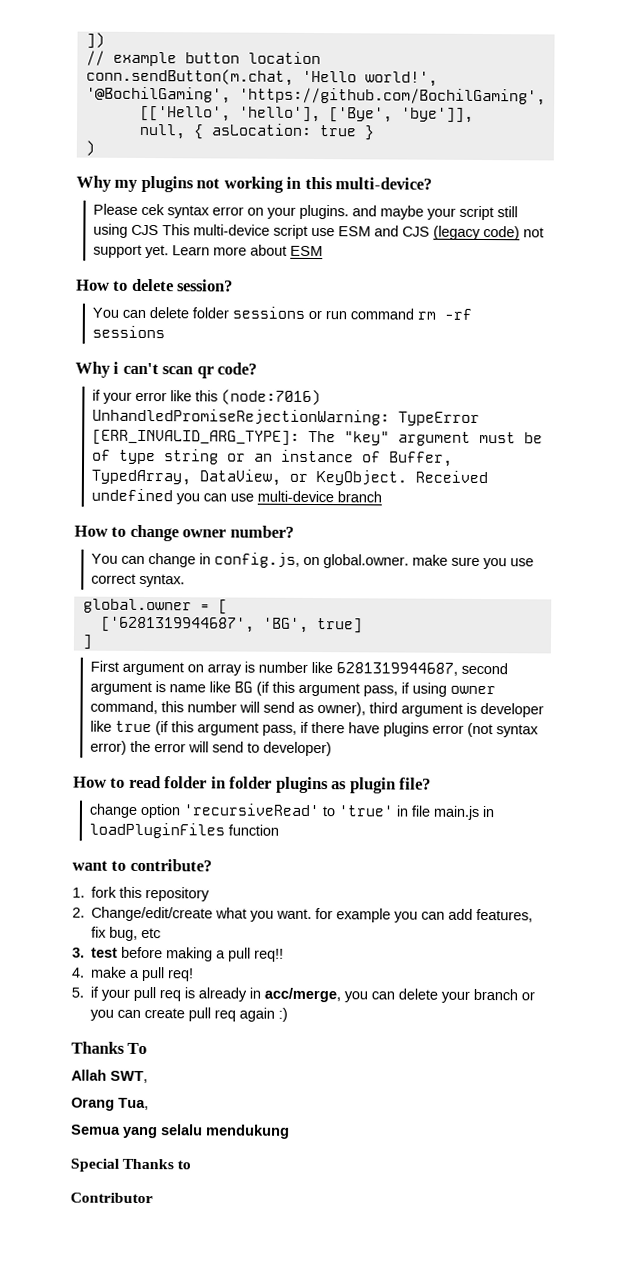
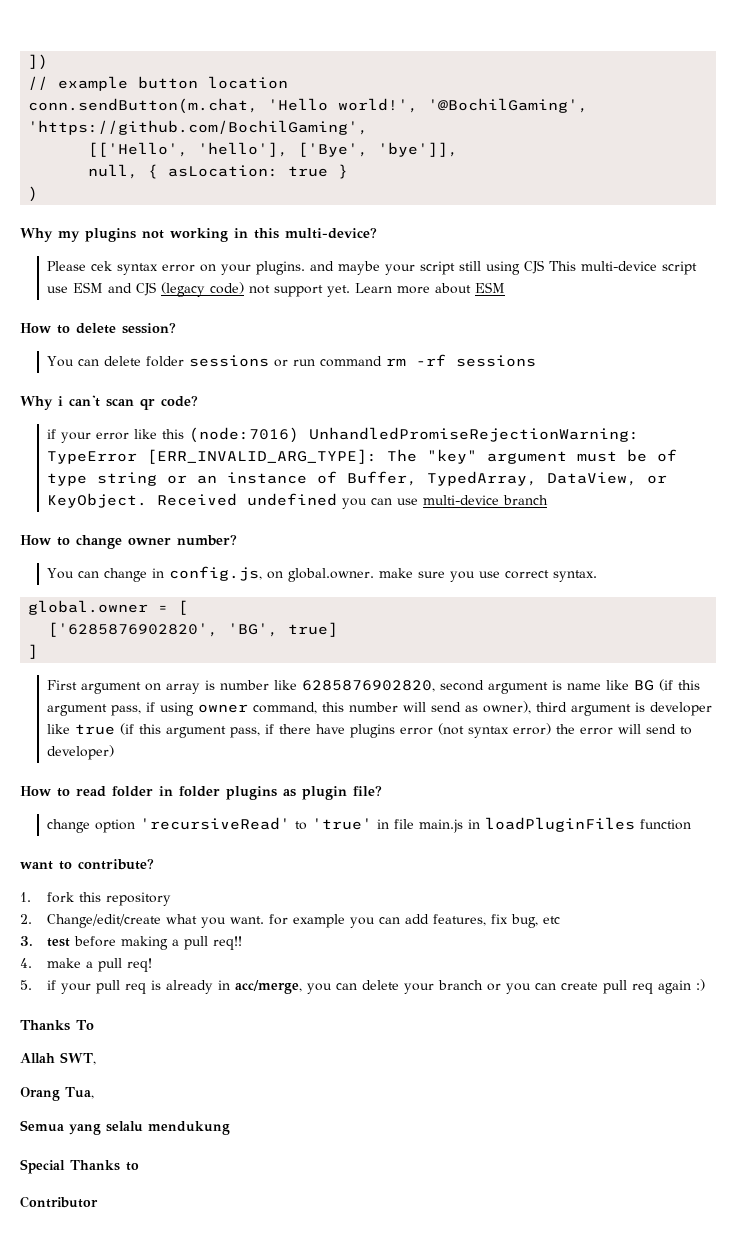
[100,616,255,633] ['6281319944687', -> [48,622,219,637] ['6285876902820',
[336,662,459,676] 6281319944687, -> [302,680,436,692] 6285876902820,

